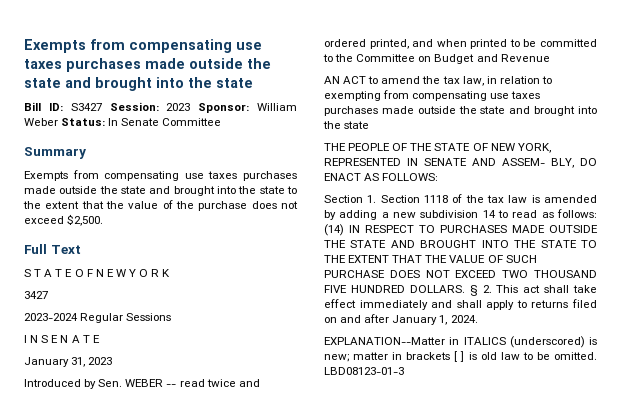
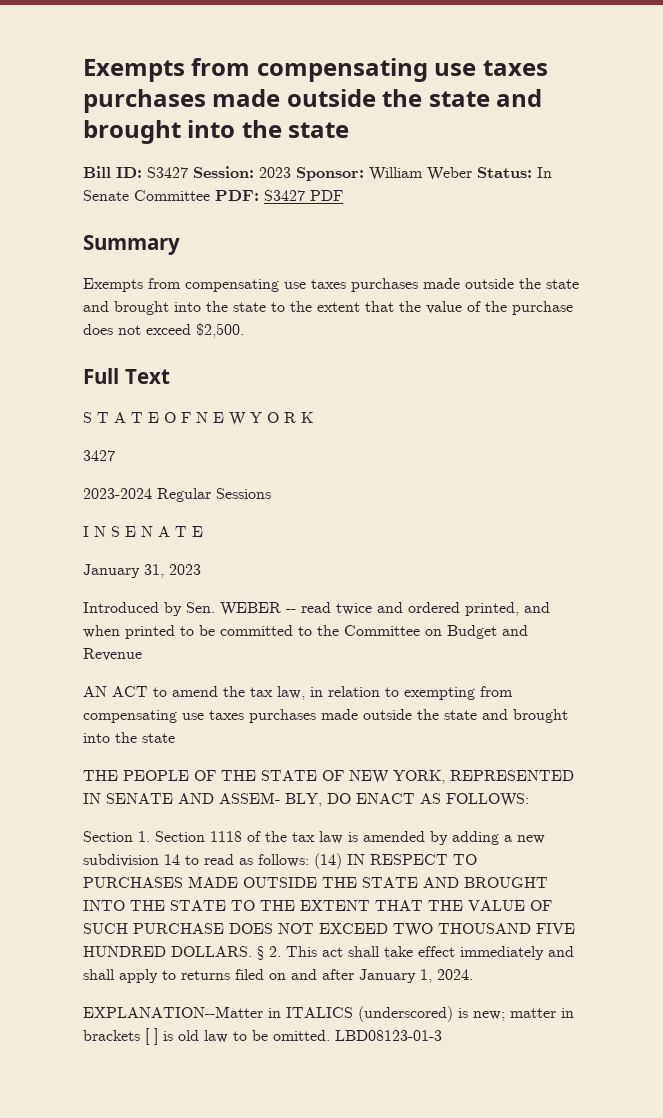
(222, 122) none -> [215,190,343,201] PDF: S3427 PDF

